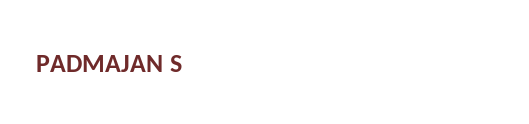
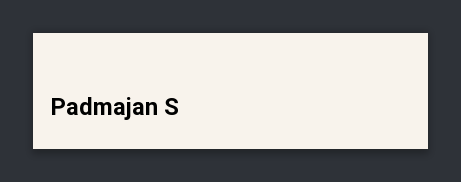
[36,55,163,72] PADMAJAN -> [51,97,158,120] Padmajan

